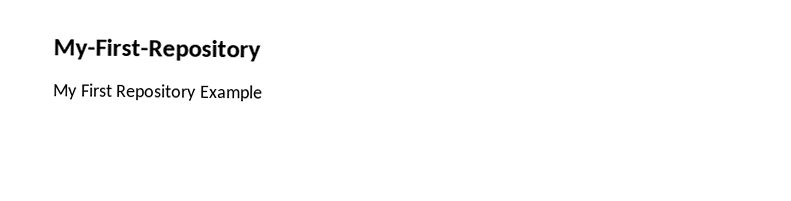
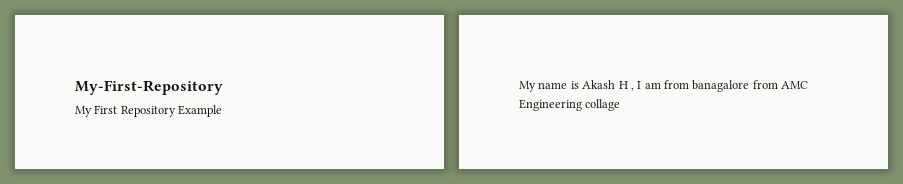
(264, 93) none -> [519,80,809,92] [519,99,621,111] // My name is Akash H , I am from banagalore from AMC Engineering collage

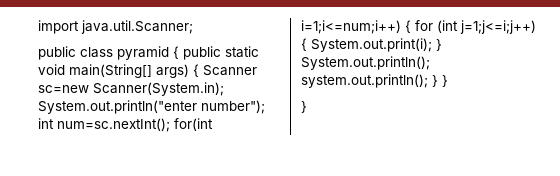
[75,80,223,95] [75,105,223,117] [519,80,809,92] [519,99,621,111] My-First-Repository // My First Repository Example // My name is Akash H , I am from banagalore from AMC Engineering collage -> [38,20,193,34] [38,46,259,60] [38,64,257,78] [38,82,224,96] [38,100,265,114] [38,118,213,132] [301,20,536,34] [301,38,442,52] [301,56,430,70] [301,74,448,88] [301,101,307,113] import java.util.Scanner; // public class pyramid { public static void main(String[] args) { Scanner sc=new Scanner(System.in); System.out.println("enter number"); int num=sc.nextInt(); for(int i=1;i<=num;i++) { for (int j=1;j<=i;j++) { System.out.print(i); } System.out.println(); system.out.println(); } } // }

